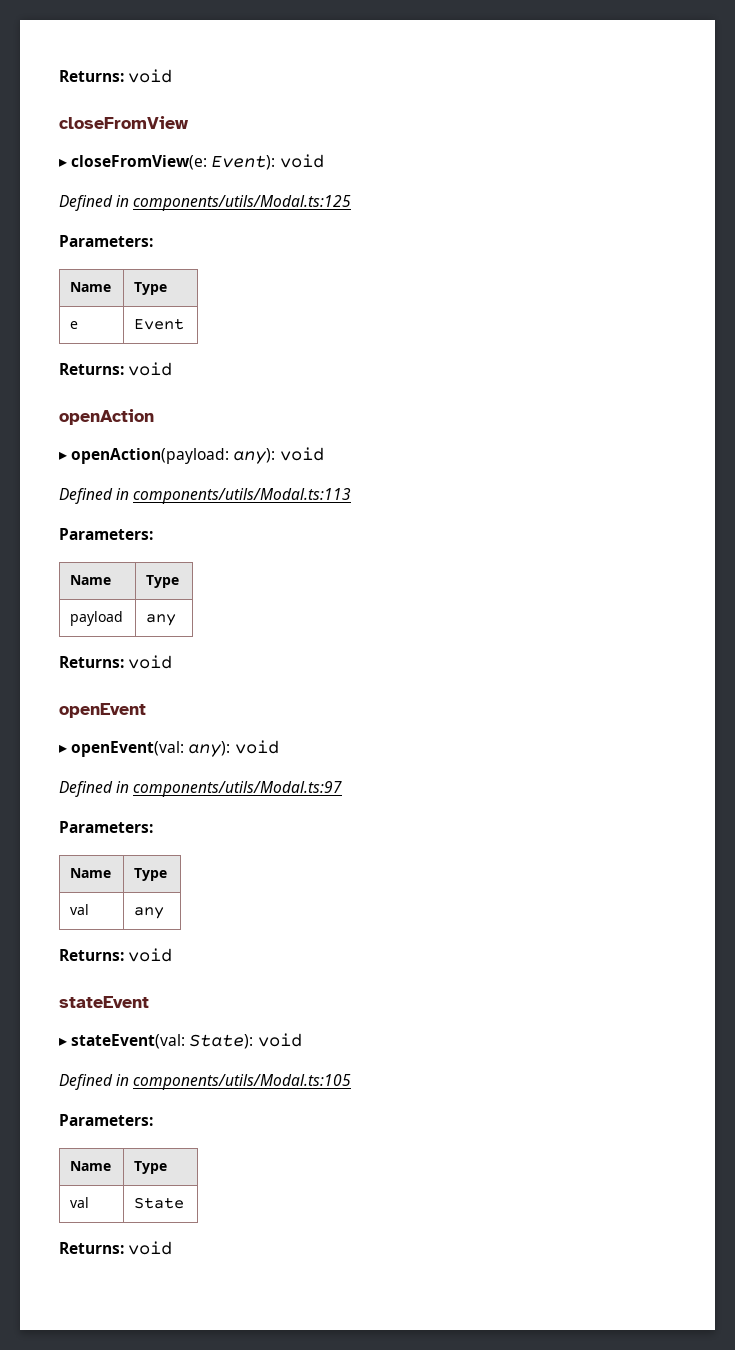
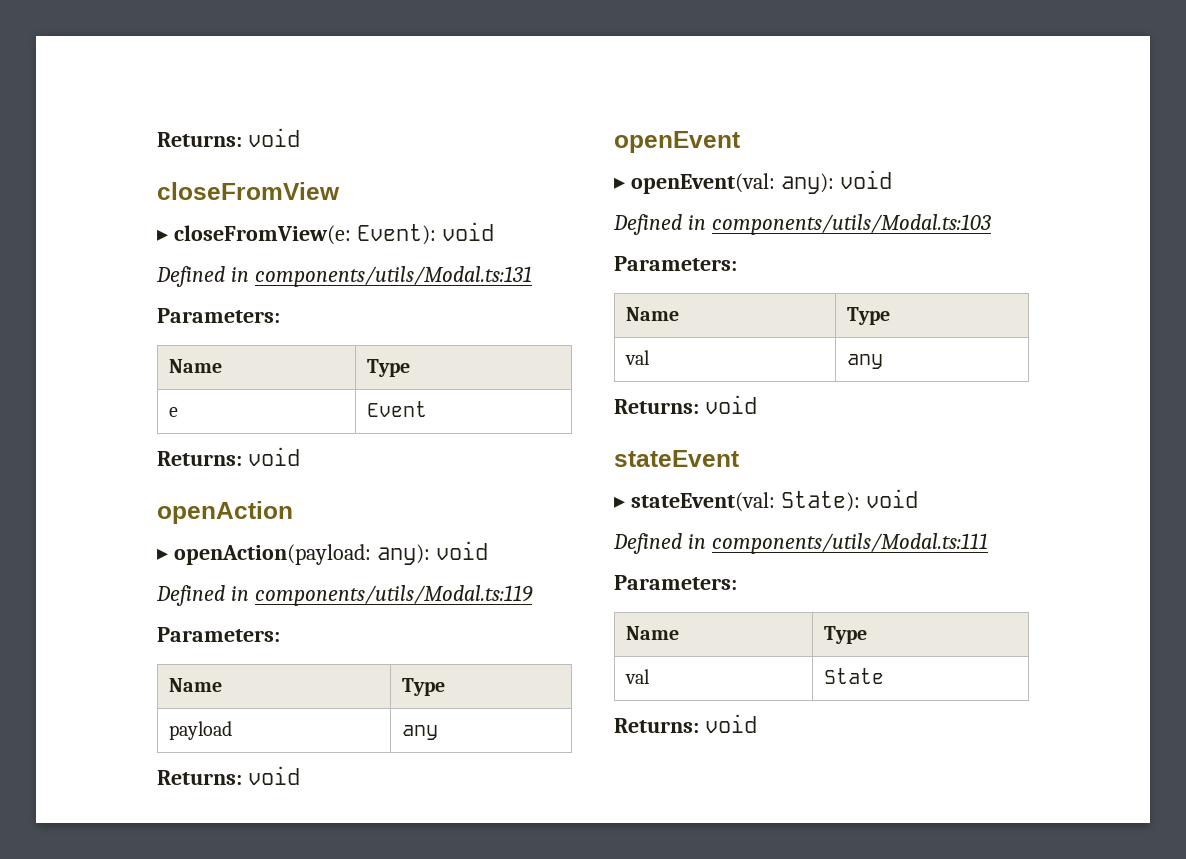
[133,195,352,211] components/utils/Modal.ts:125 -> [254,266,532,287] components/utils/Modal.ts:131
[133,488,352,504] components/utils/Modal.ts:113 -> [254,585,533,606] components/utils/Modal.ts:119
[133,781,343,797] components/utils/Modal.ts:97 -> [711,214,991,235] components/utils/Modal.ts:103
[133,1074,352,1090] components/utils/Modal.ts:105 -> [711,533,988,554] components/utils/Modal.ts:111

